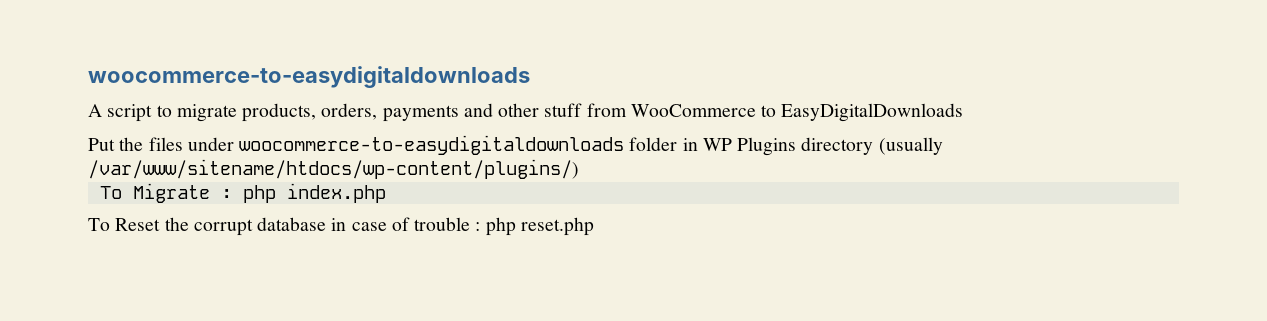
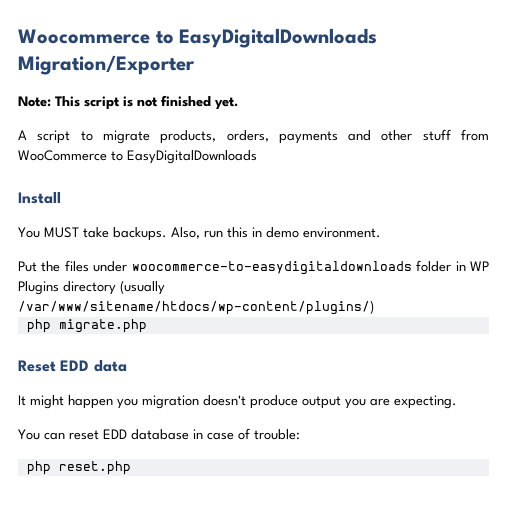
[88,66,530,88] woocommerce-to-easydigitaldownloads -> [18,28,378,48] [18,55,195,75] [18,95,238,110] Woocommerce to EasyDigitalDownloads Migration/Exporter // Note: This script is not finished yet.
(964, 112) none -> [18,192,61,204] [18,227,381,241] // Install // You MUST take backups. Also, run this in demo environment.
[99,183,386,203] [88,217,253,236] To Migrate : php index.php // To Reset the corrupt -> [26,319,147,333] [18,360,127,372] [18,395,457,409] [18,429,127,440] php migrate.php // Reset EDD data // It might happen you migration doesn't produce output you are expecting. // You can reset EDD
[414,217,481,231] trouble : -> [254,429,300,440] trouble: //

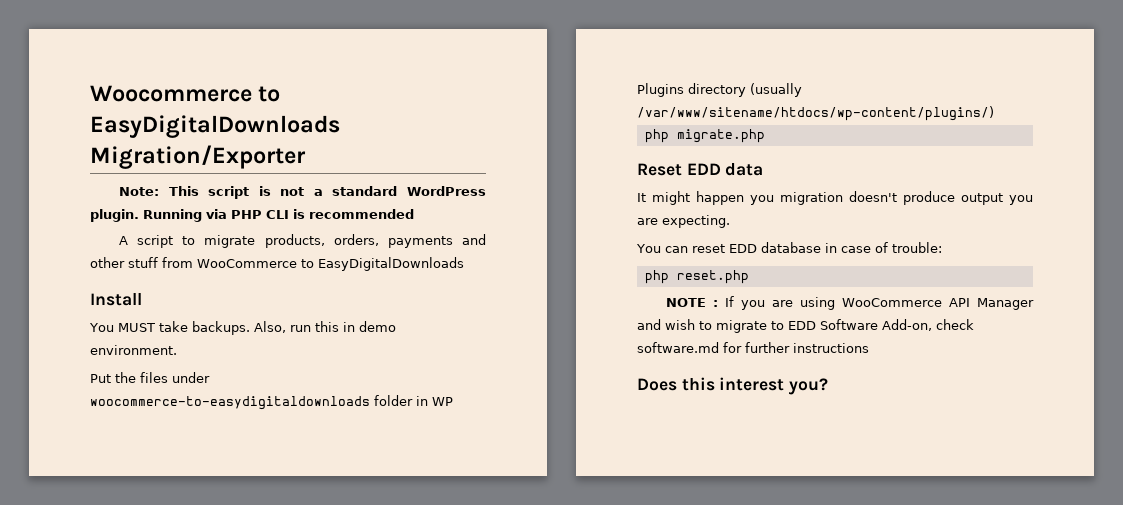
[161,95,238,110] finished yet. -> [313,186,487,196] [90,209,414,222] a standard WordPress plugin. Running via PHP CLI is recommended
(131, 468) none -> [665,296,1034,310] [637,319,974,333] [637,342,869,353] [637,377,829,395] // NOTE : If you are using WooCommerce API Manager and wish to migrate to EDD Software Add-on, check software.md for further instructions // Does this interest you?

